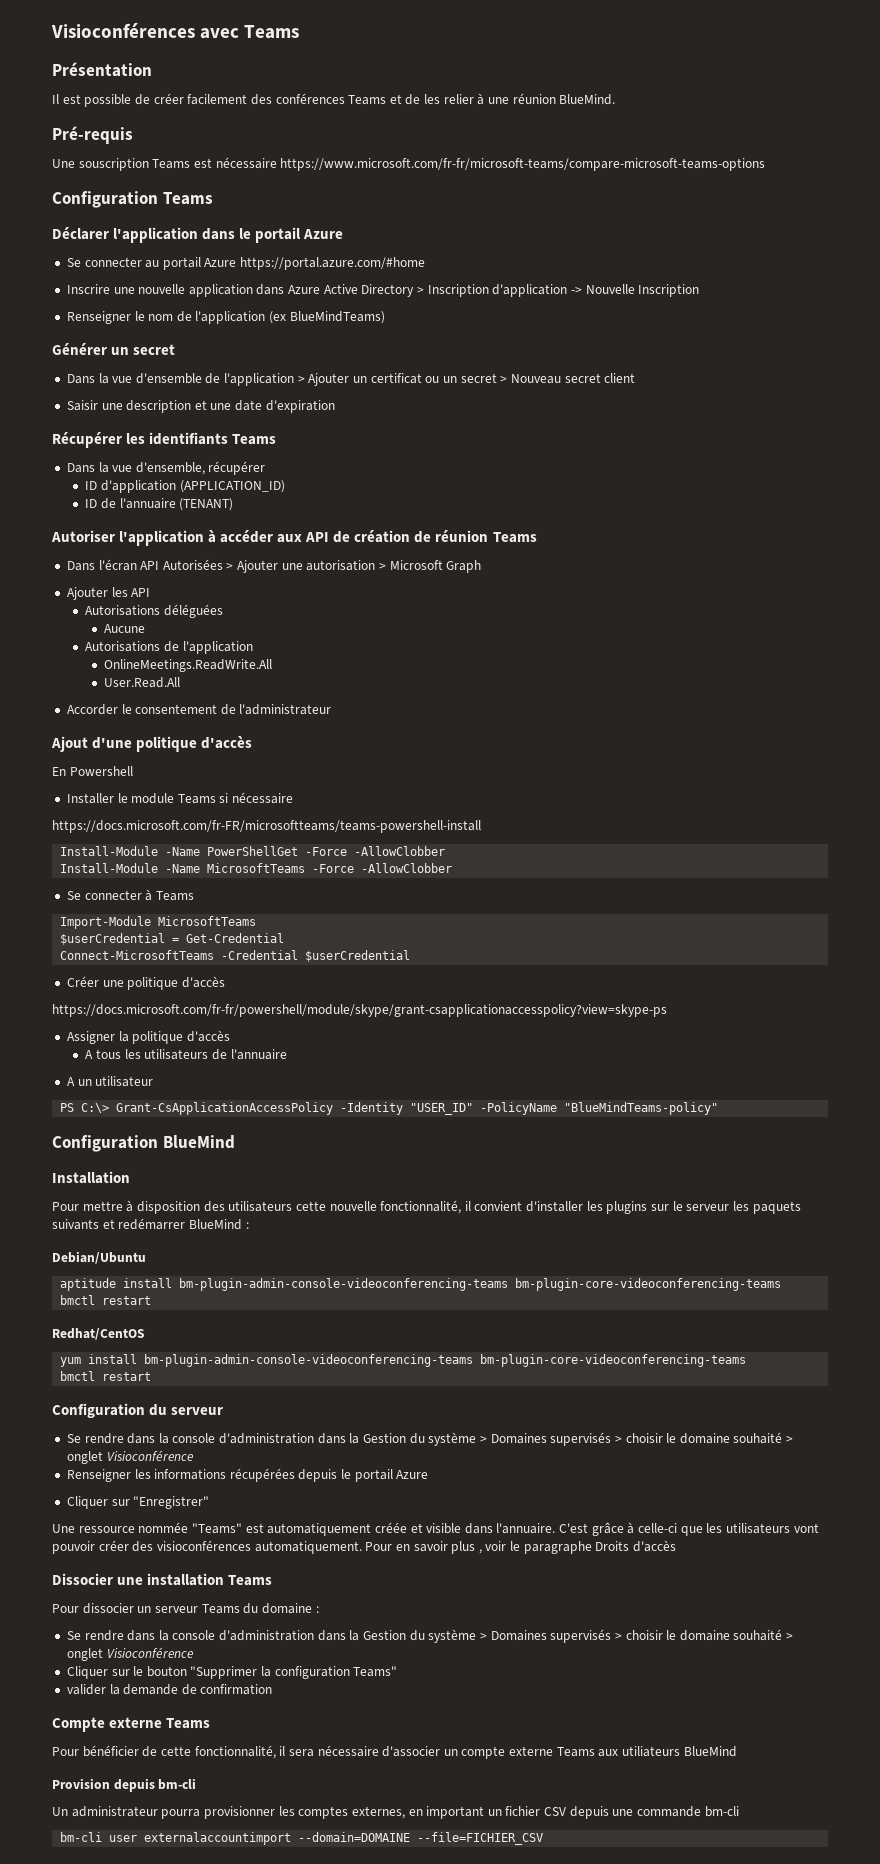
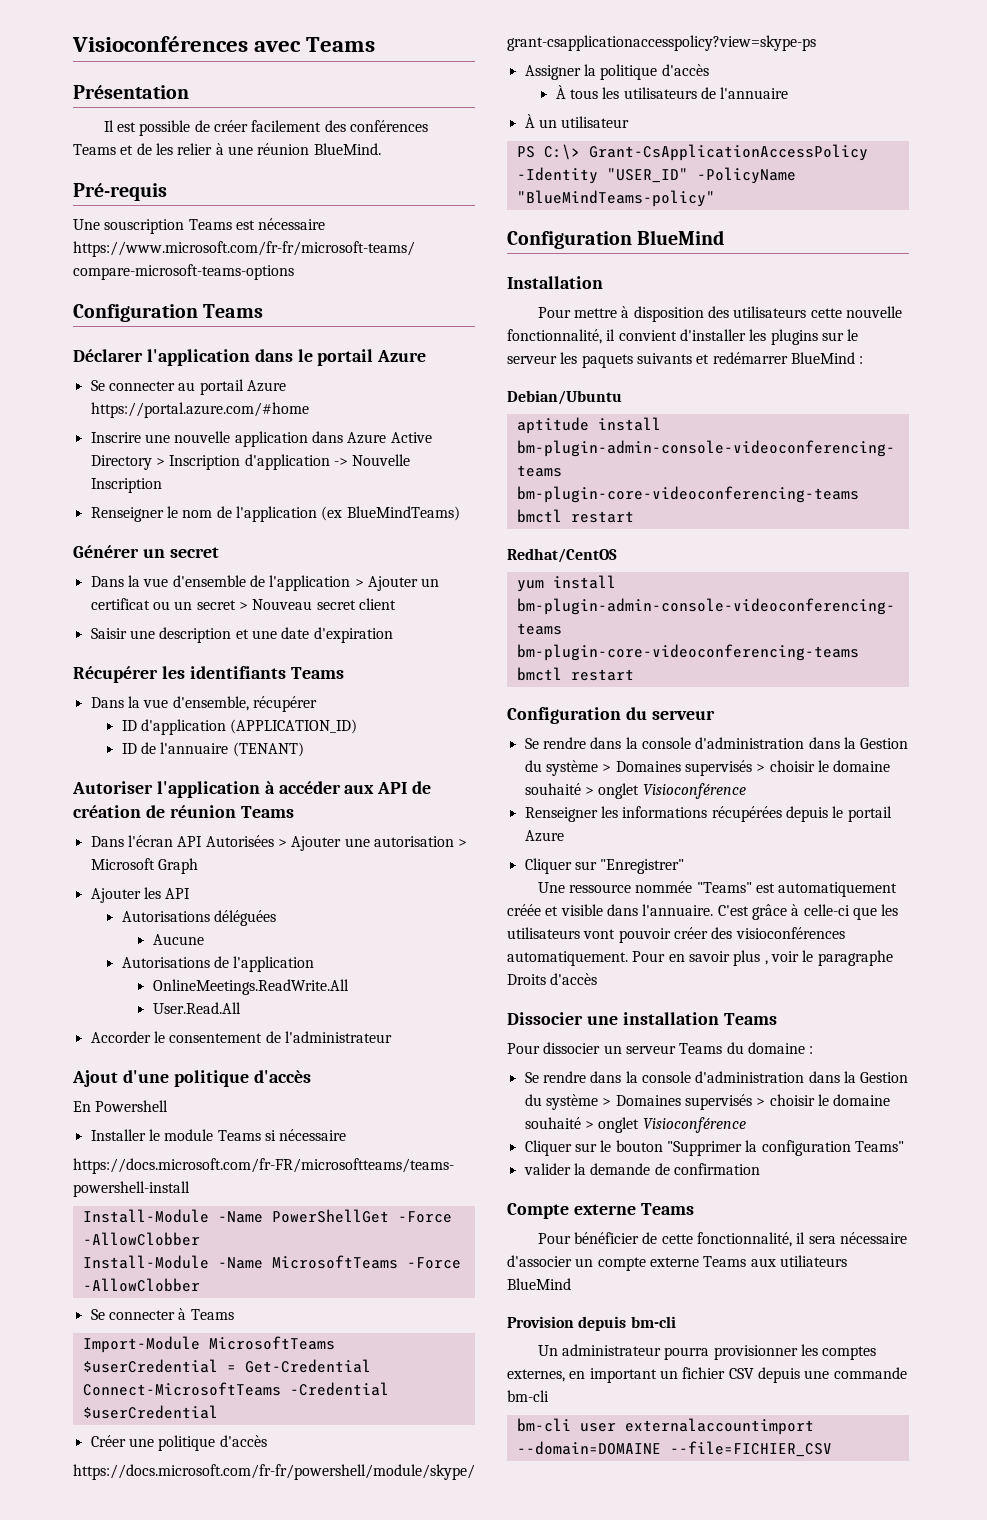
[85,1050,94,1059] A -> [555,85,566,99] À
[66,1077,75,1086] A -> [524,114,535,128] À

